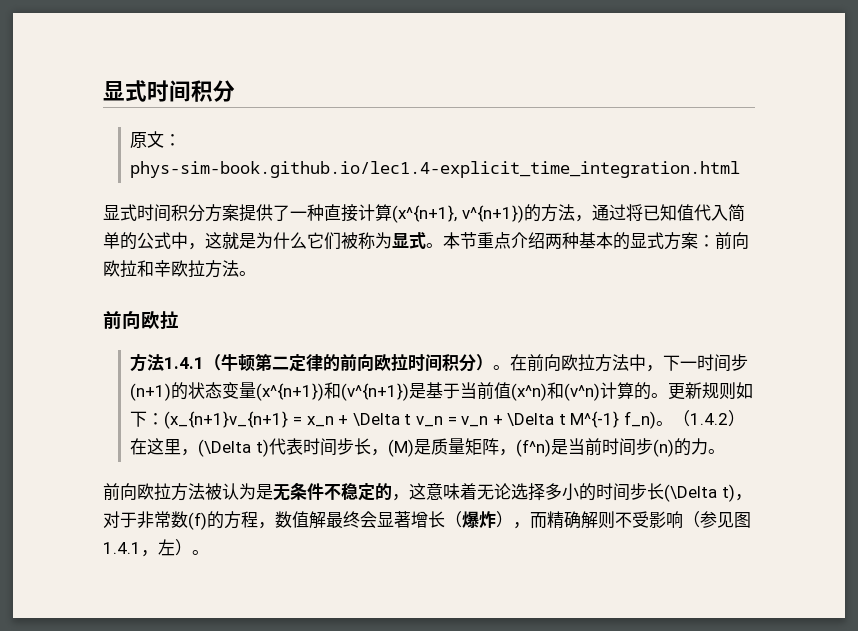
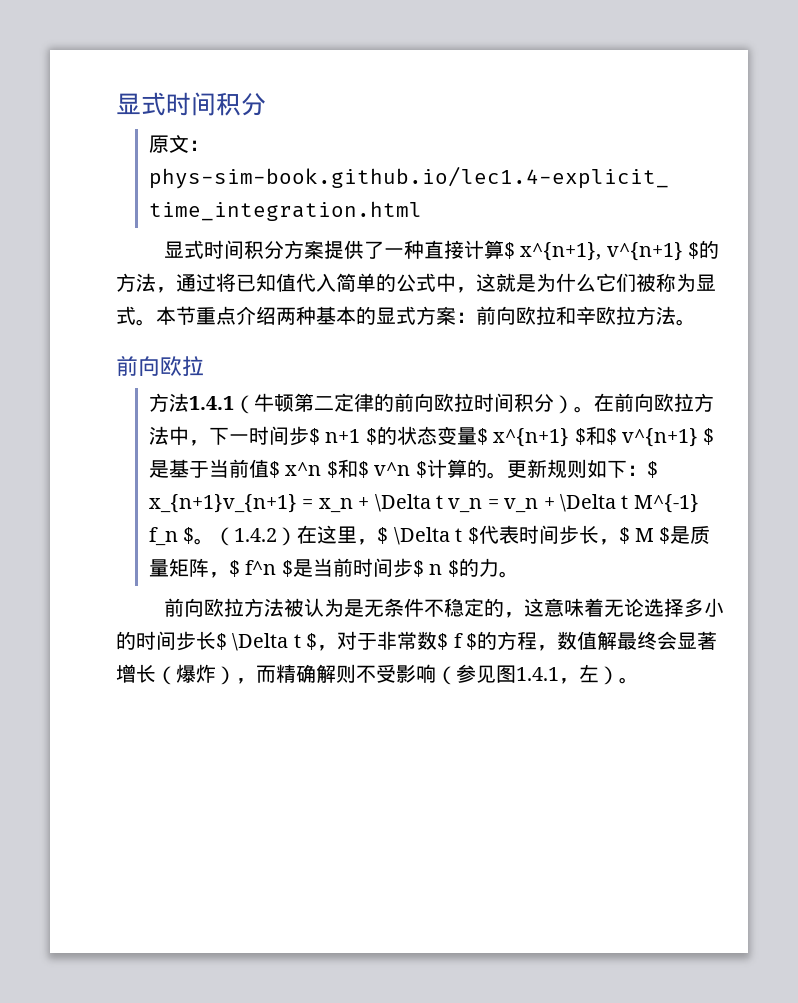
[392,205,524,223] (x^{n+1}, v^{n+1}) -> [503,242,700,261] $ x^{n+1}, v^{n+1} $
[130,382,601,401] (n+1)的状态变量(x^{n+1})和(v^{n+1})是基于当前值(x^n)和(v^n) -> [309,426,715,447] [149,459,427,478] $ n+1 $的状态变量$ x^{n+1} $和$ v^{n+1} $是基于当前值$ x^n $和$ v^n $
[164,411,289,429] (x_{n+1}v_{n+1} -> [646,461,658,478] [149,494,298,513] $ x_{n+1}v_{n+1}
[624,411,657,429] f_n) -> [149,527,195,546] f_n $
[198,438,674,457] (\Delta t)代表时间步长，(M)是质量矩阵，(f^n)是当前时间步(n) -> [377,525,711,545] [149,558,459,578] $ \Delta t $代表时间步长，$ M $是质量矩阵，$ f^n $是当前时间步$ n $
[664,484,752,502] [103,511,207,530] (\Delta t)，对于非常数(f) -> [216,631,477,651] $ \Delta t $，对于非常数$ f $

